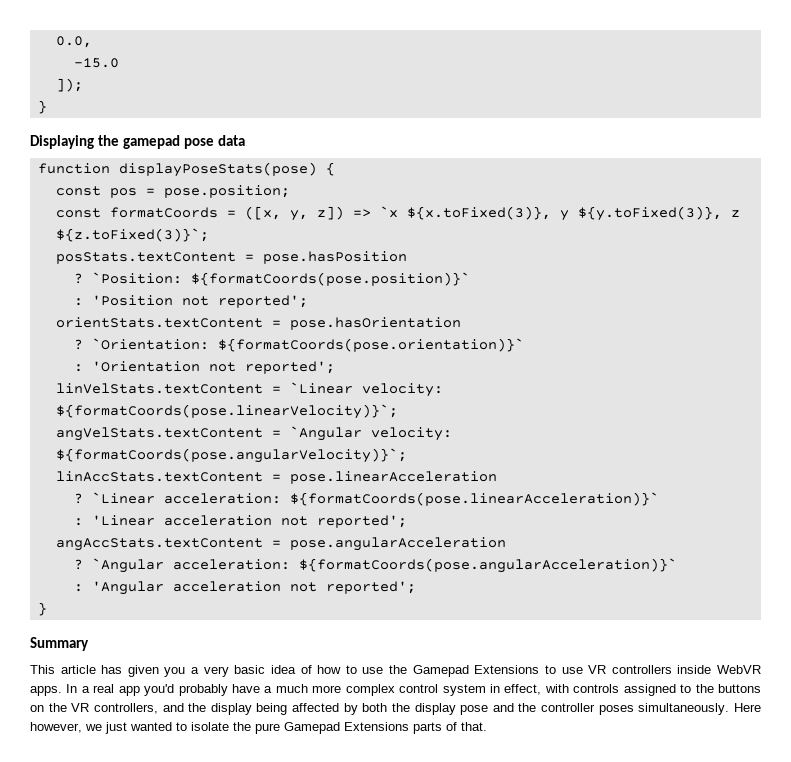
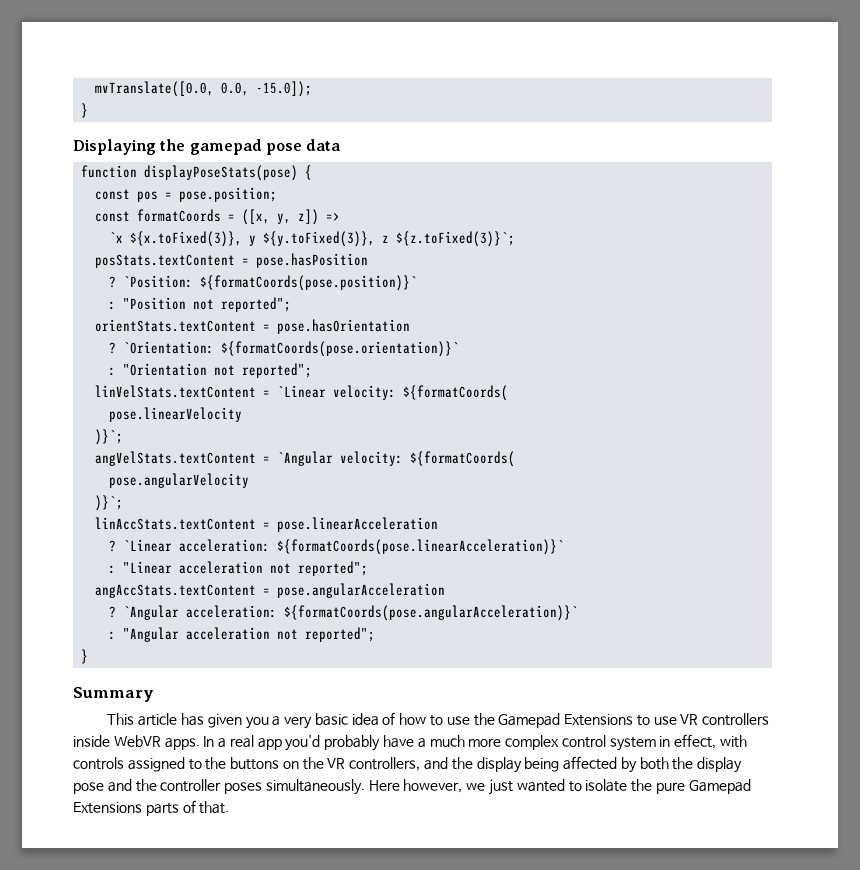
(55, 42) none -> [95,81,215,97] mvTranslate([0.0,
[73,58,119,68] [55,78,83,92] // -15.0 // ]); -> [256,81,313,97] -15.0]);
(371, 213) none -> (341, 216) //
[91,295,308,308] 'Position not reported'; -> [123,297,292,312] "Position not reported";
[91,361,335,374] 'Orientation not reported'; -> [123,363,313,378] "Orientation not reported";
[55,404,398,419] ${formatCoords(pose.linearVelocity)}`; -> [403,385,509,401] [109,407,243,422] [95,429,124,445] ${formatCoords( // pose.linearVelocity // )}`;
[55,448,407,463] ${formatCoords(pose.angularVelocity)}`; -> [410,451,516,467] [109,473,250,488] [95,495,124,511] ${formatCoords( // pose.angularVelocity // )}`;
[91,515,407,528] 'Linear acceleration not reported'; -> [123,561,369,576] "Linear acceleration not reported";
[91,581,416,595] 'Angular acceleration not reported'; -> [123,627,376,642] "Angular acceleration not reported";

